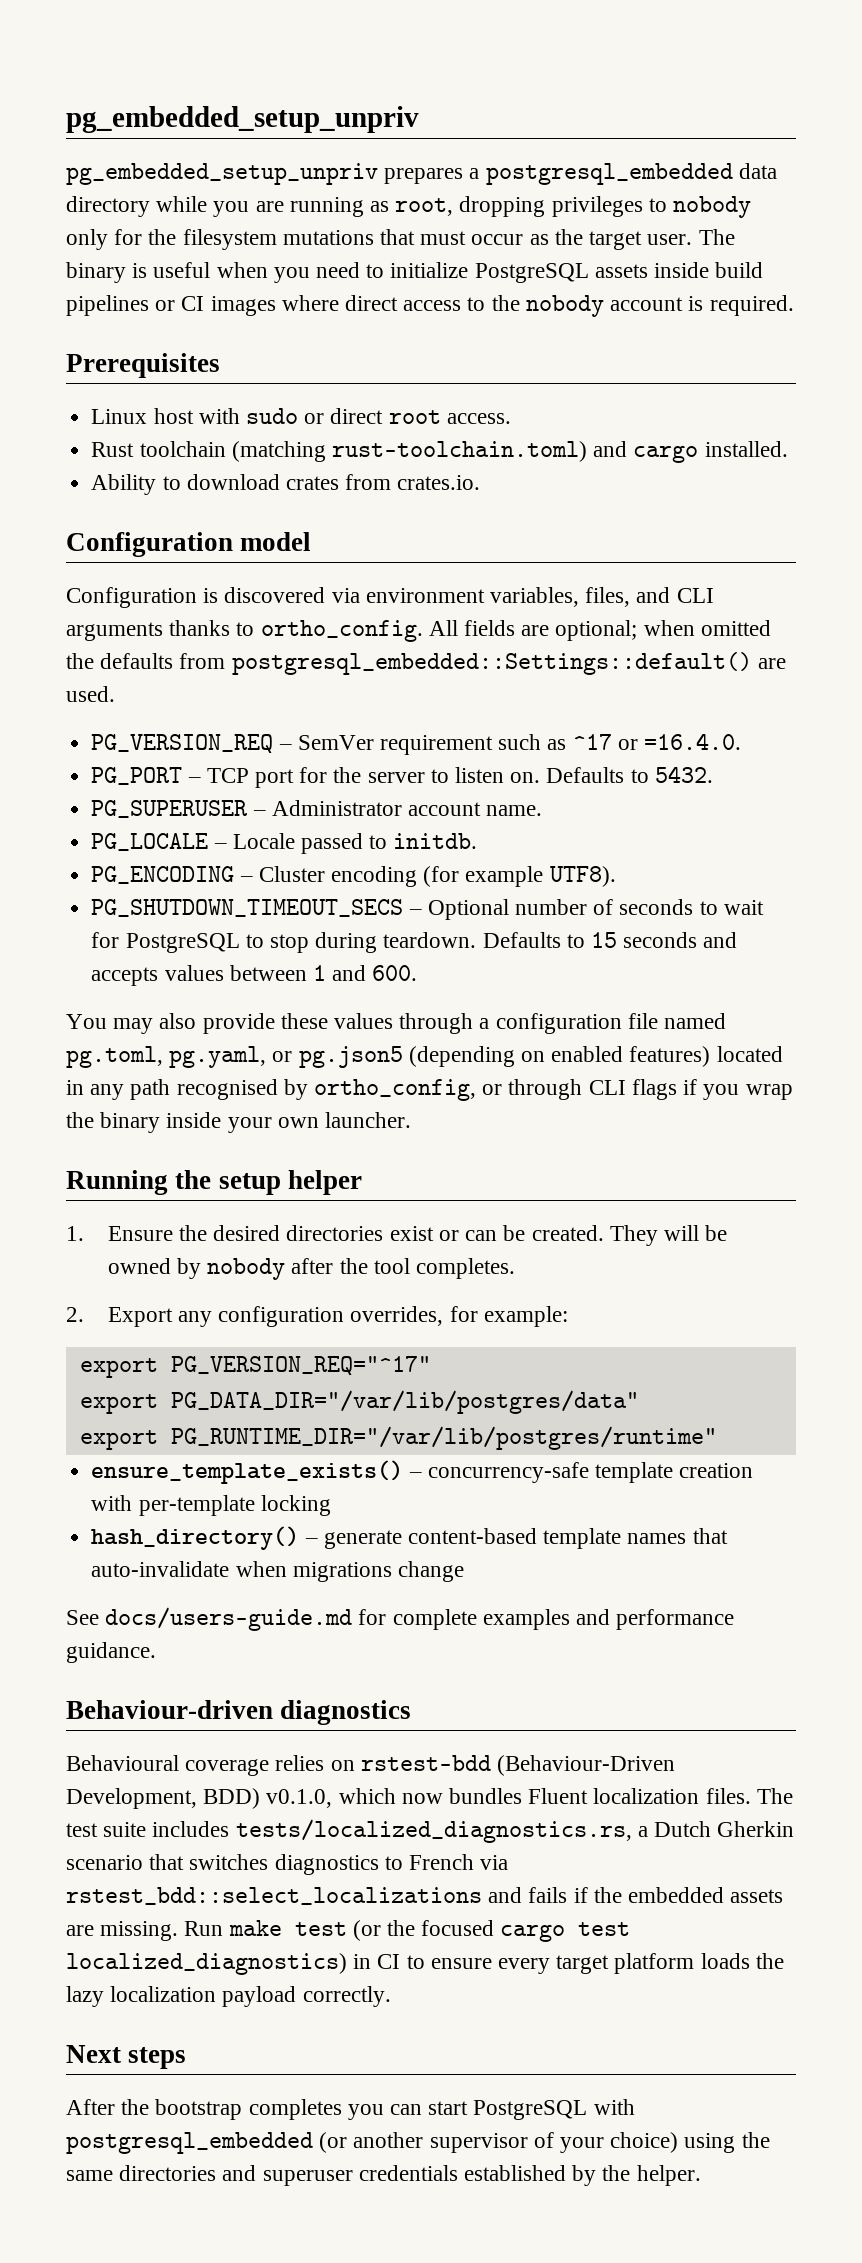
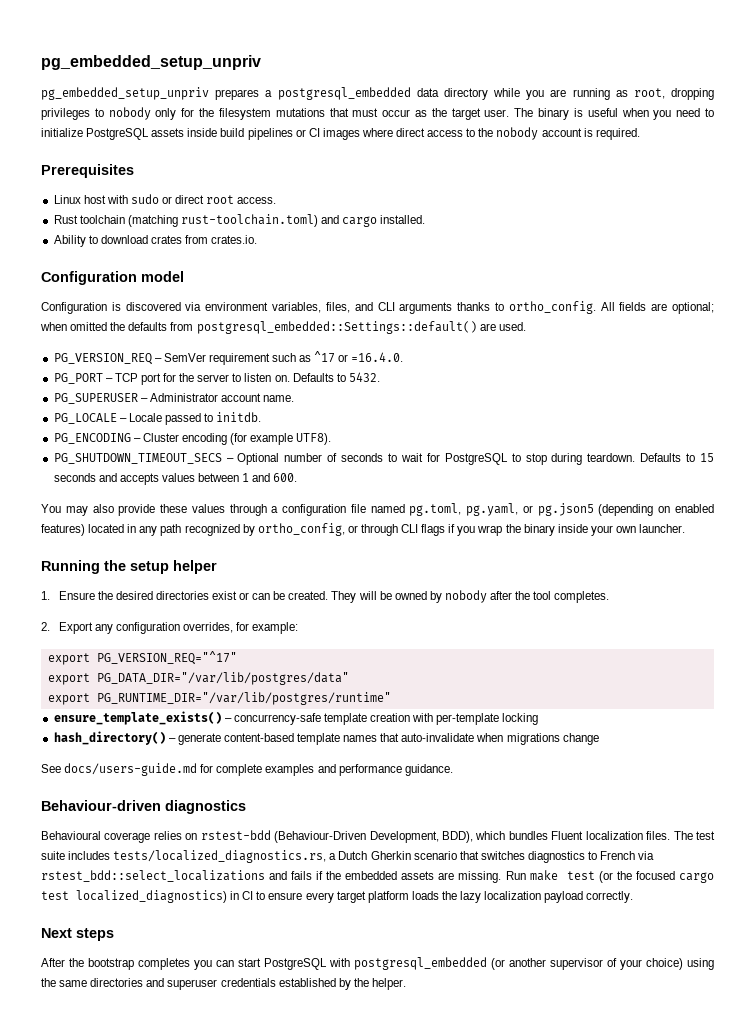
[176,1079,278,1100] recognised -> [184,524,240,536] recognized
[203,1788,443,1809] BDD) v0.1.0, which now -> [442,831,506,843] BDD), which

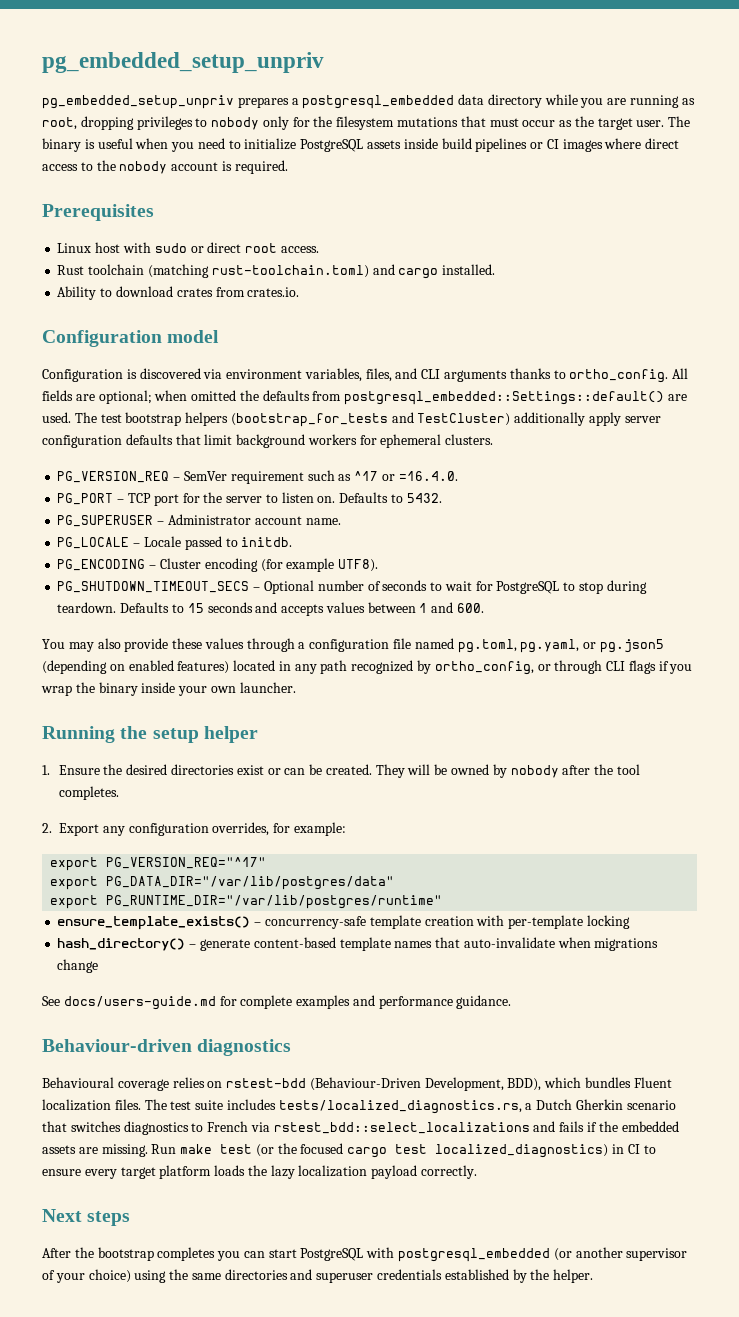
(526, 326) none -> [74,412,661,427] [42,434,494,448] The test bootstrap helpers (bootstrap_for_tests and TestCluster) additionally apply server configuration defaults that limit background workers for ephemeral clusters.

